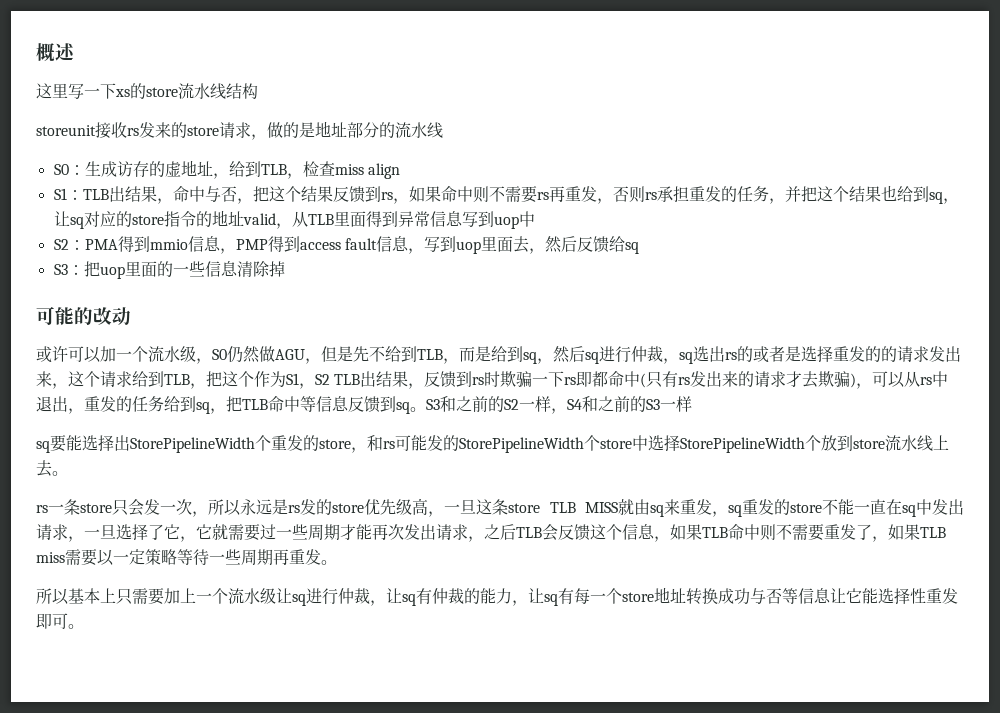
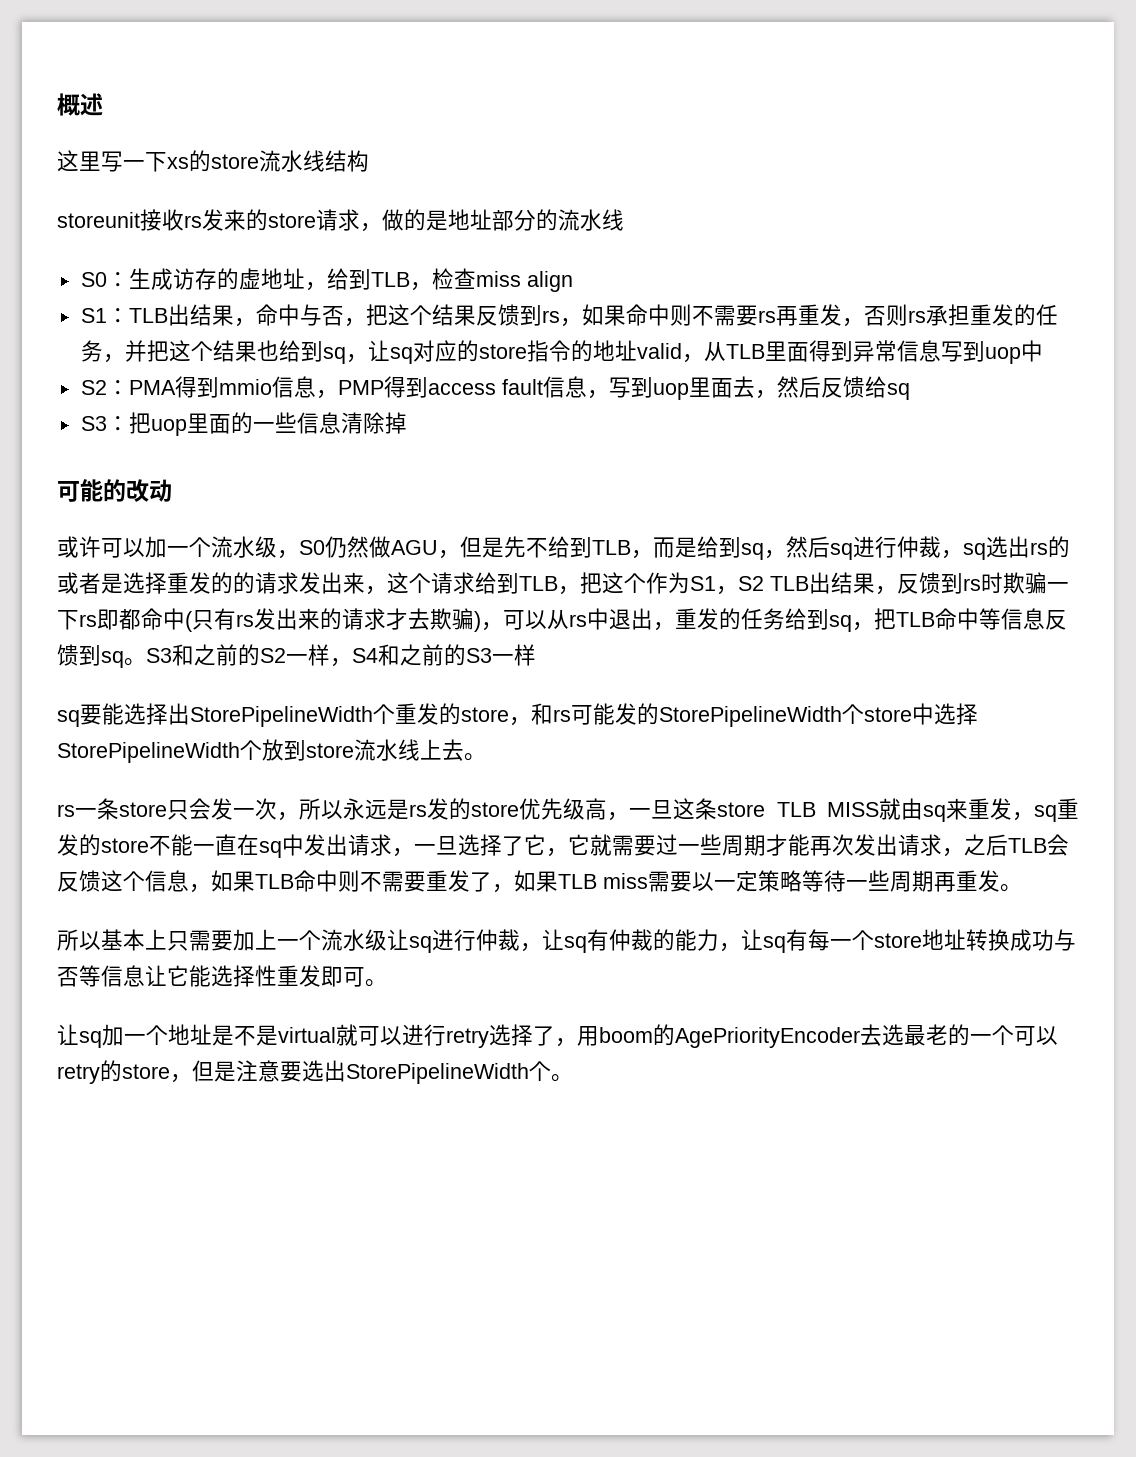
(84, 626) none -> [57,1024,1058,1048] [57,1060,573,1084] // 让sq加一个地址是不是virtual就可以进行retry选择了，用boom的AgePriorityEncoder去选最老的一个可以retry的store，但是注意要选出StorePipelineWidth个。

